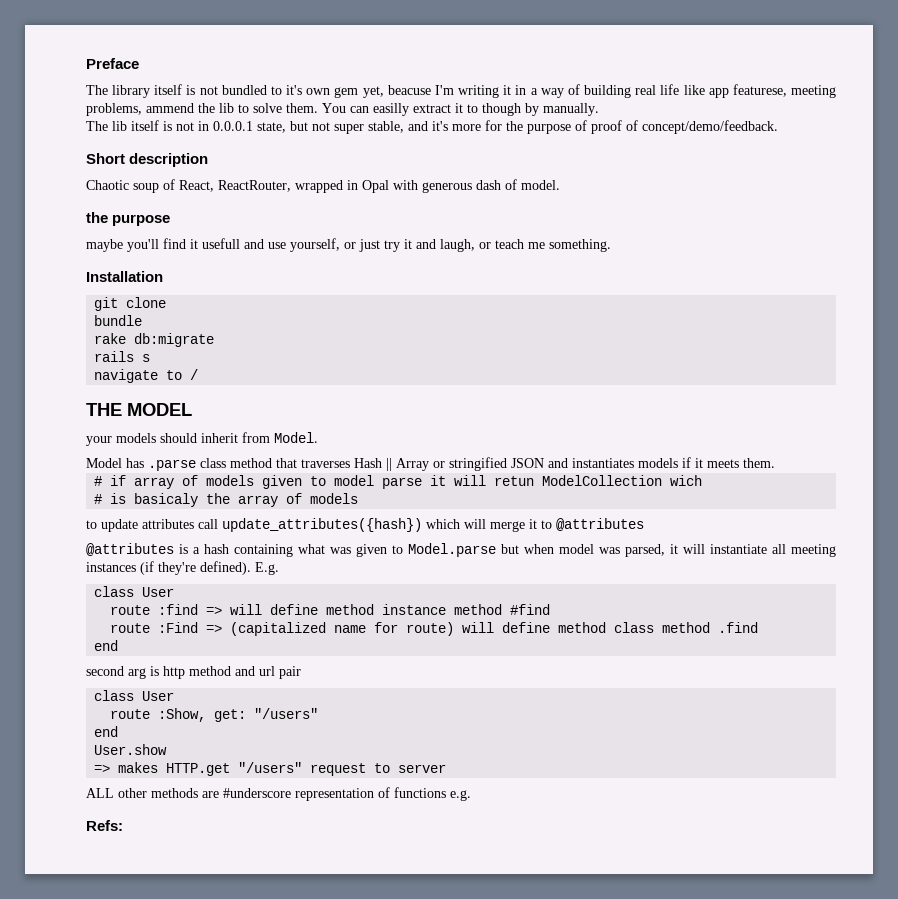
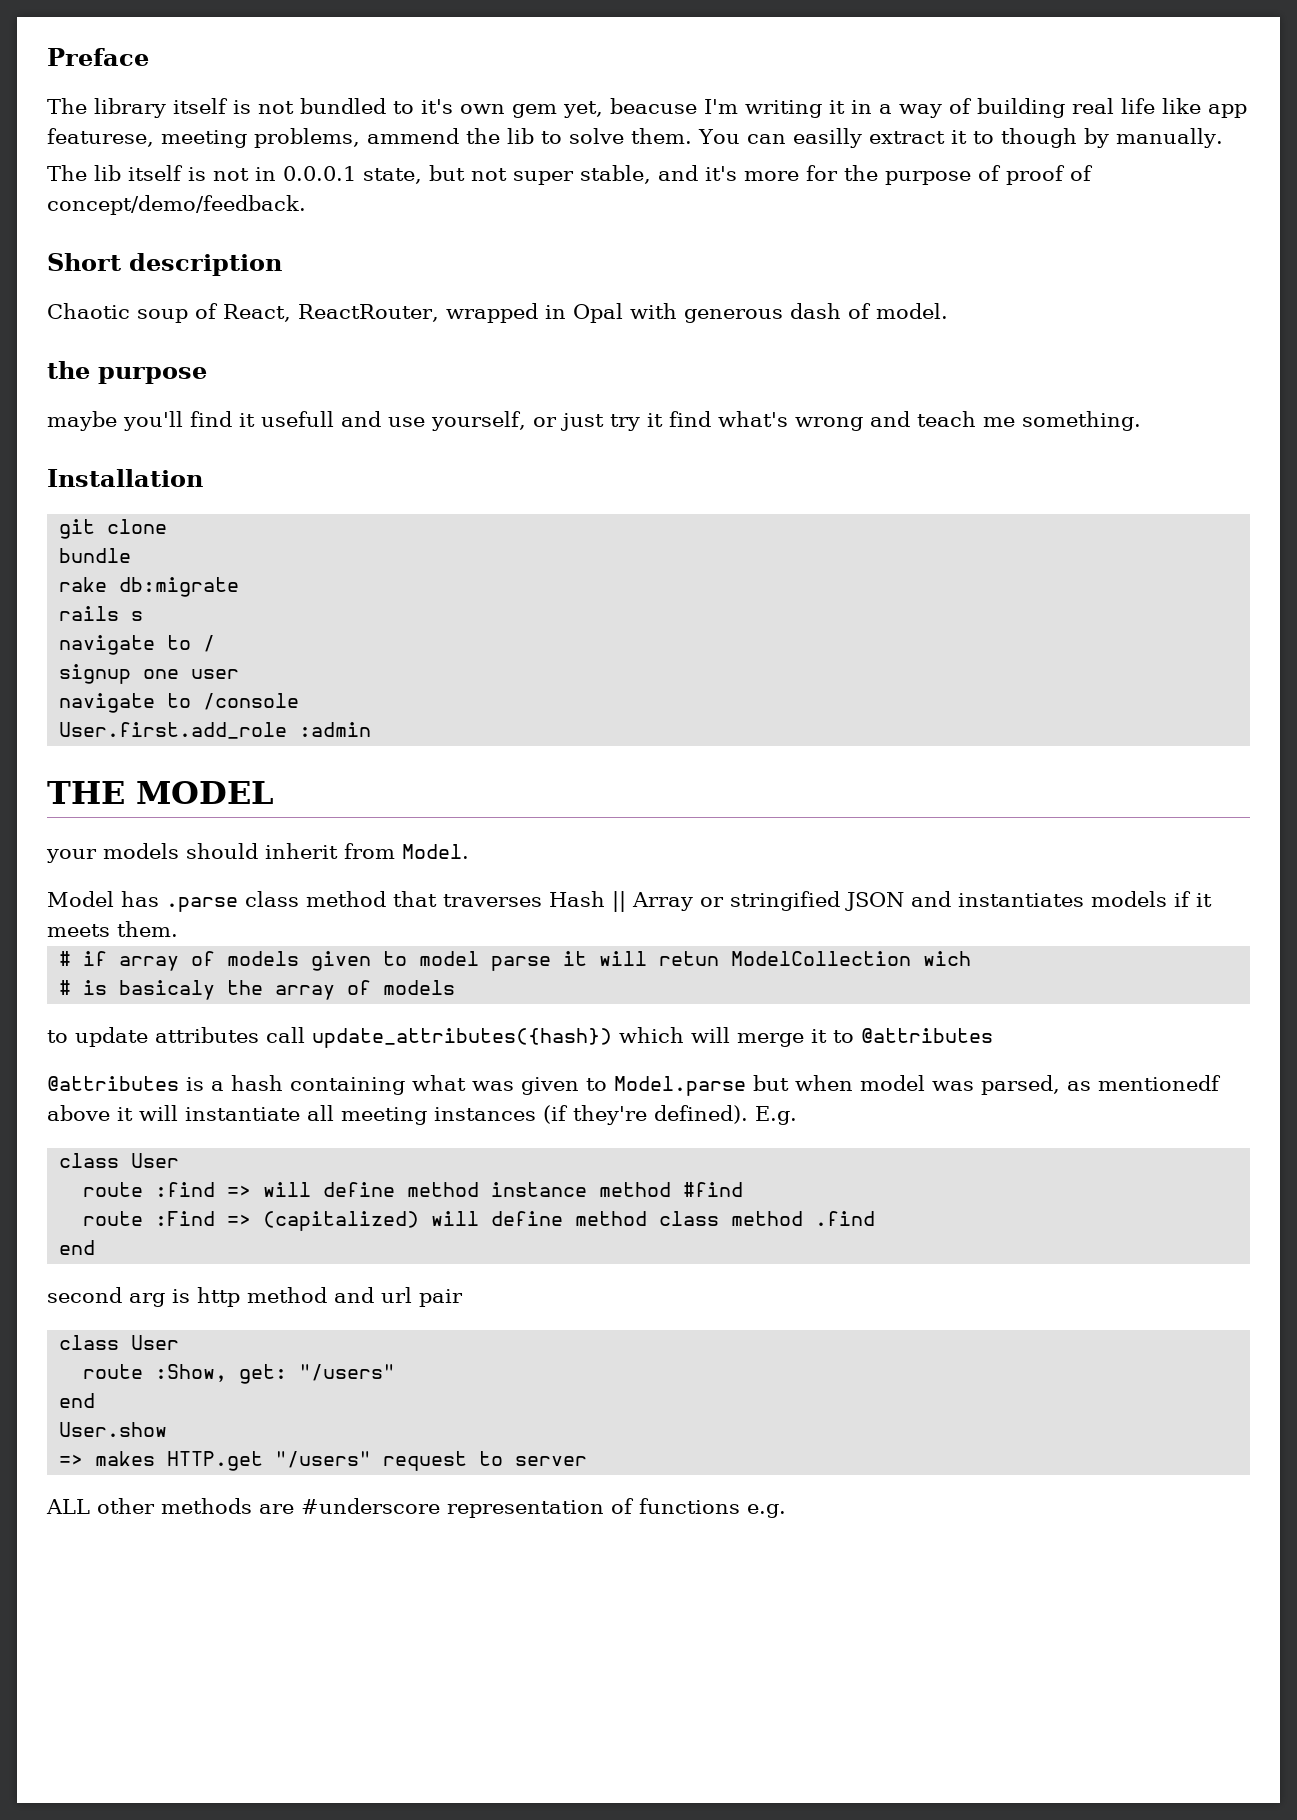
[416,239,491,252] and laugh, or -> [668,411,910,431] find what's wrong and
(199, 374) none -> [59,664,240,684] [59,693,300,713] [59,722,372,739] // signup one user // navigate to /console // User.first.add_role :admin
(665, 550) none -> [1067,1075,1221,1091] [47,1105,110,1121] as mentionedf above
[230,622,455,636] (capitalized name for route) -> [263,1211,420,1231] (capitalized)
[86,820,123,831] // Refs: -> (786, 1511) none

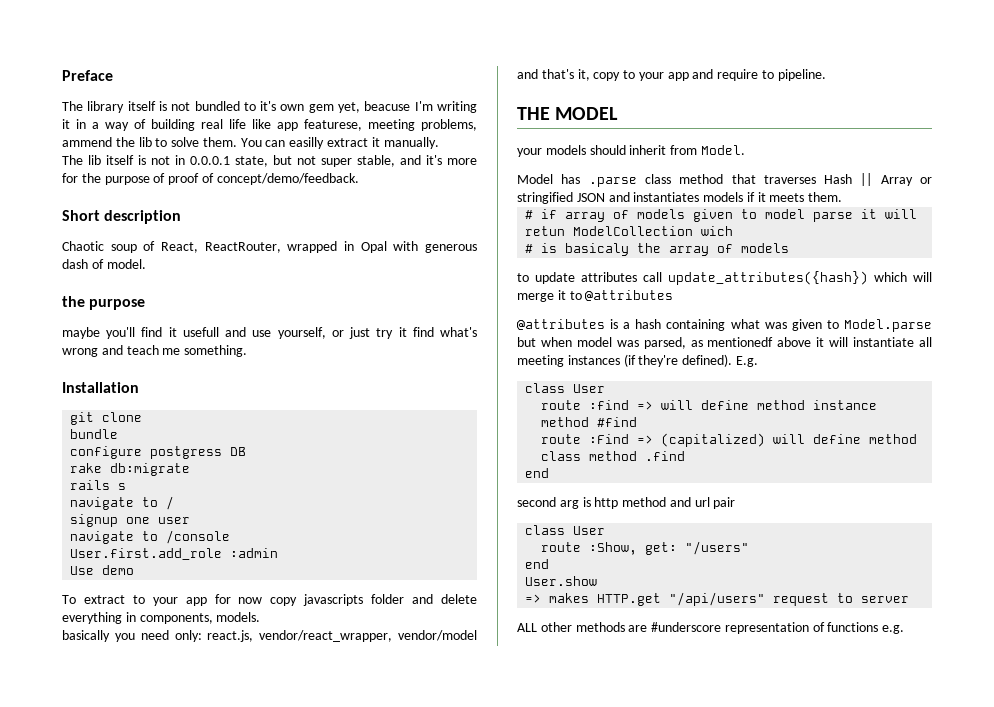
[972,128,1109,148] to though by -> (380, 142) none
(132, 555) none -> [70,446,247,459] // configure postgress DB
(372, 729) none -> [70,565,135,575] [62,594,477,606] [62,612,261,624] [62,630,477,642] [517,69,826,81] // Use demo // To extract to your app for now copy javascripts folder and delete everything in components, models. // basically you need only: react.js, vendor/react_wrapper, vendor/model and that's it, copy to your app and require to pipeline.
[275,1451,372,1468] "/users" -> [669,592,766,606] "/api/users"

